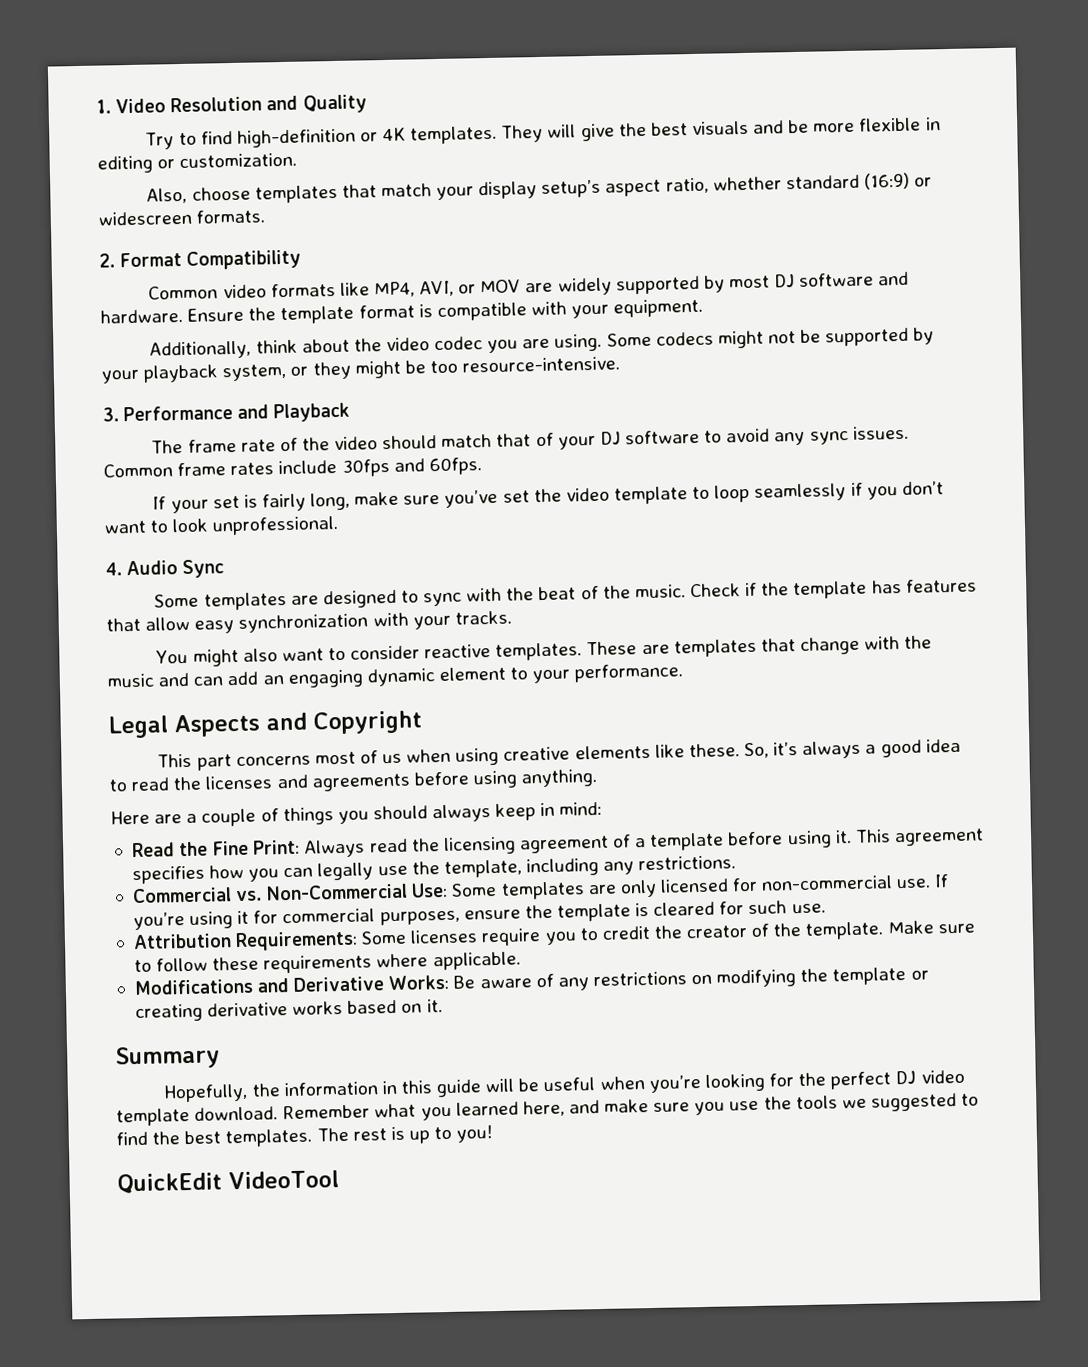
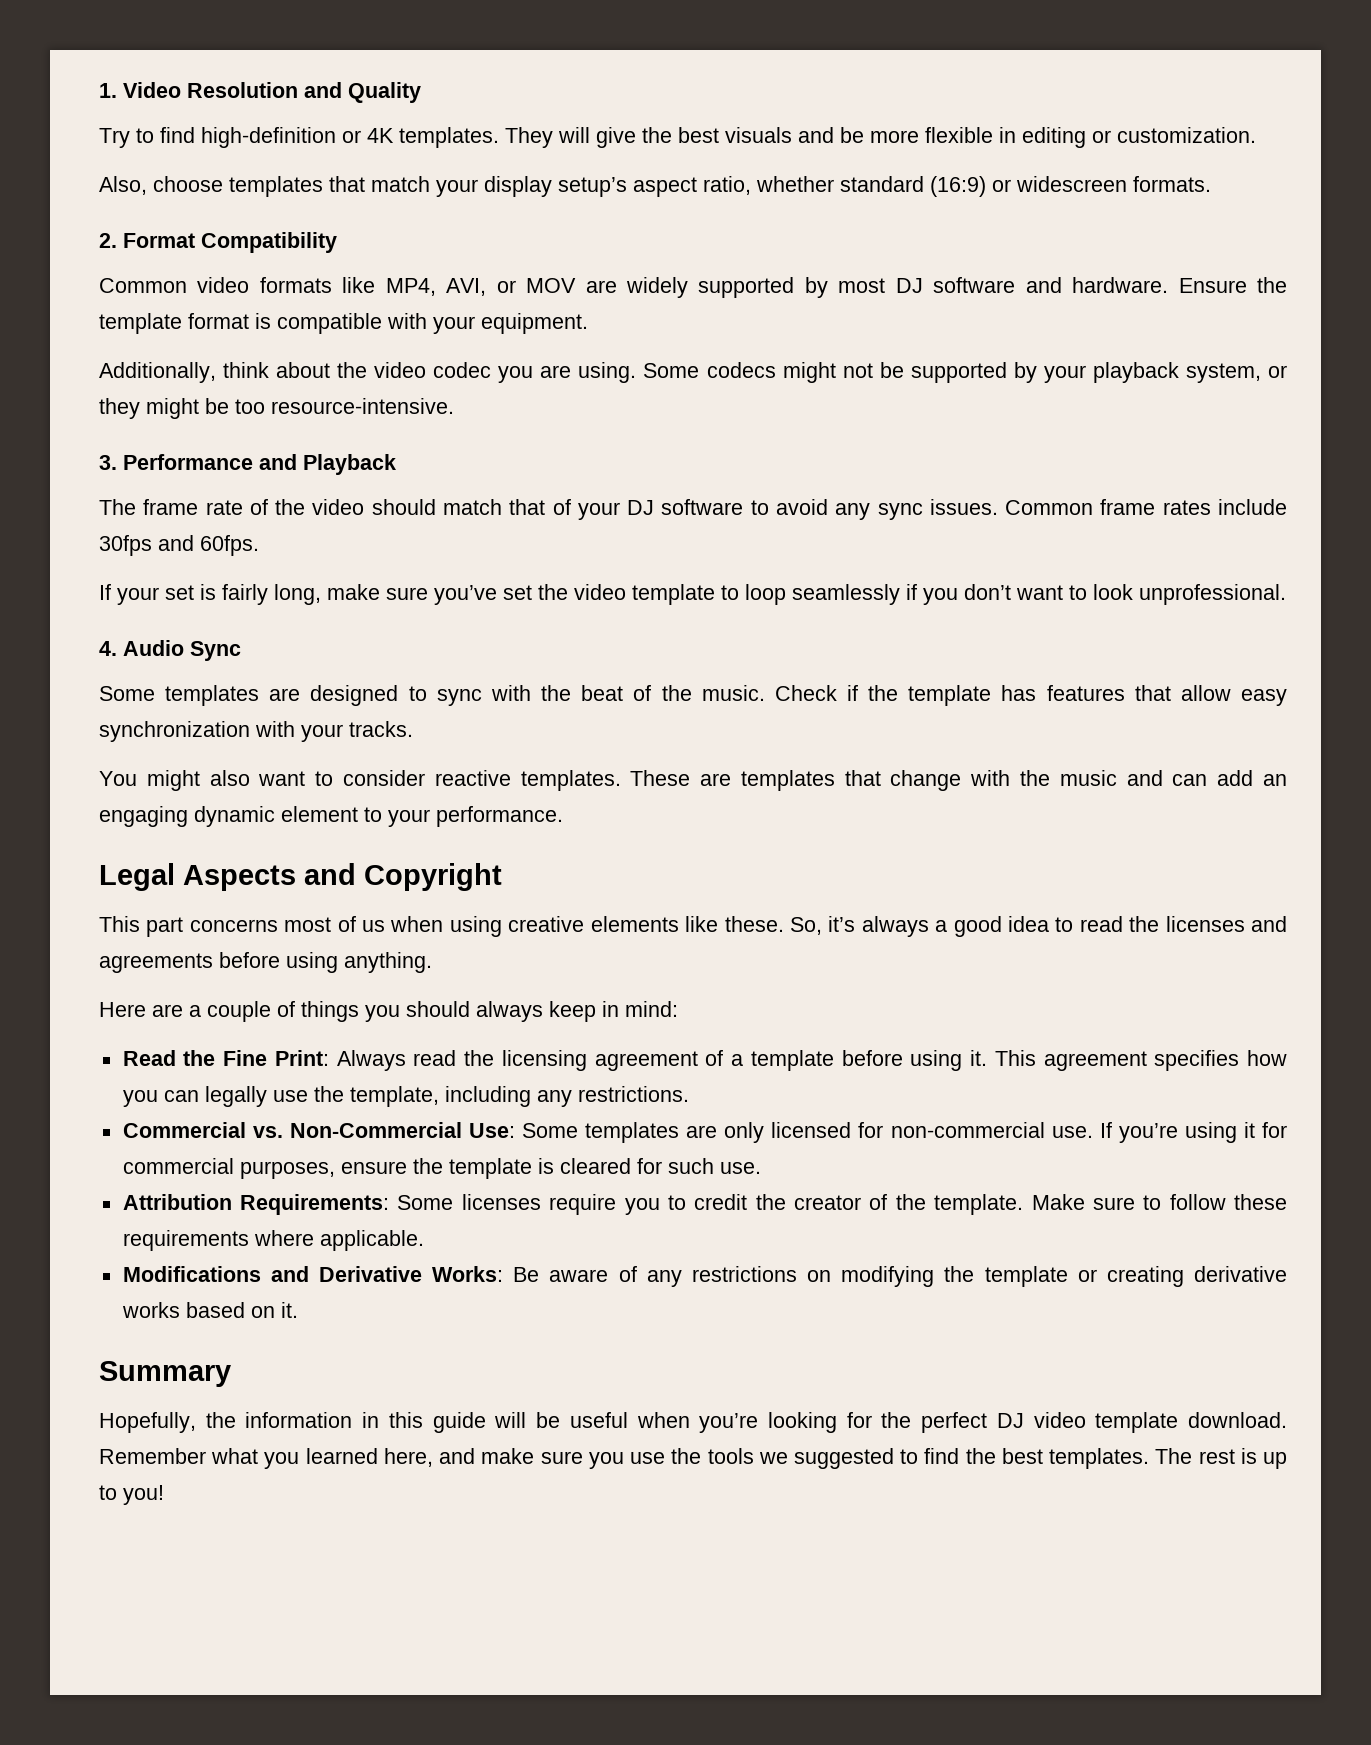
[117,1170,339,1194] // QuickEdit VideoTool -> (164, 1495) none

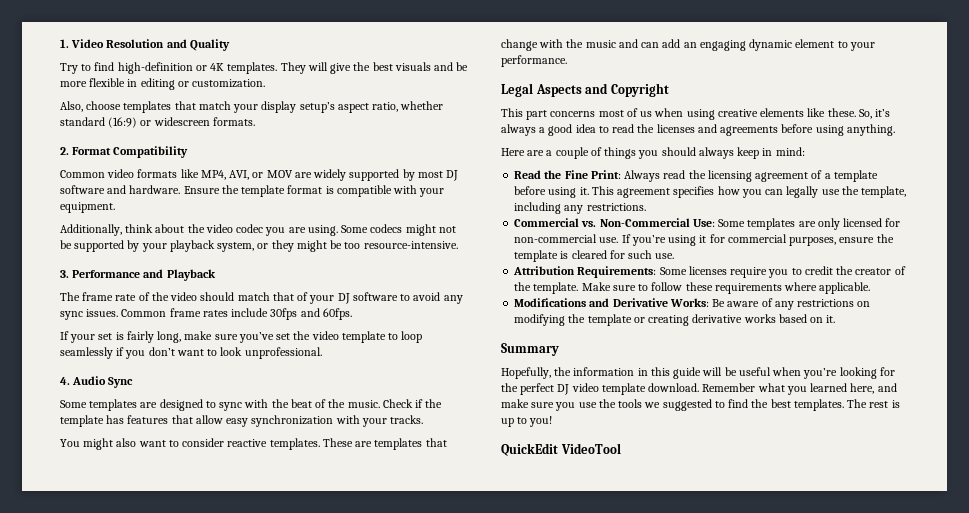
(164, 1495) none -> [501,443,621,456] // QuickEdit VideoTool

